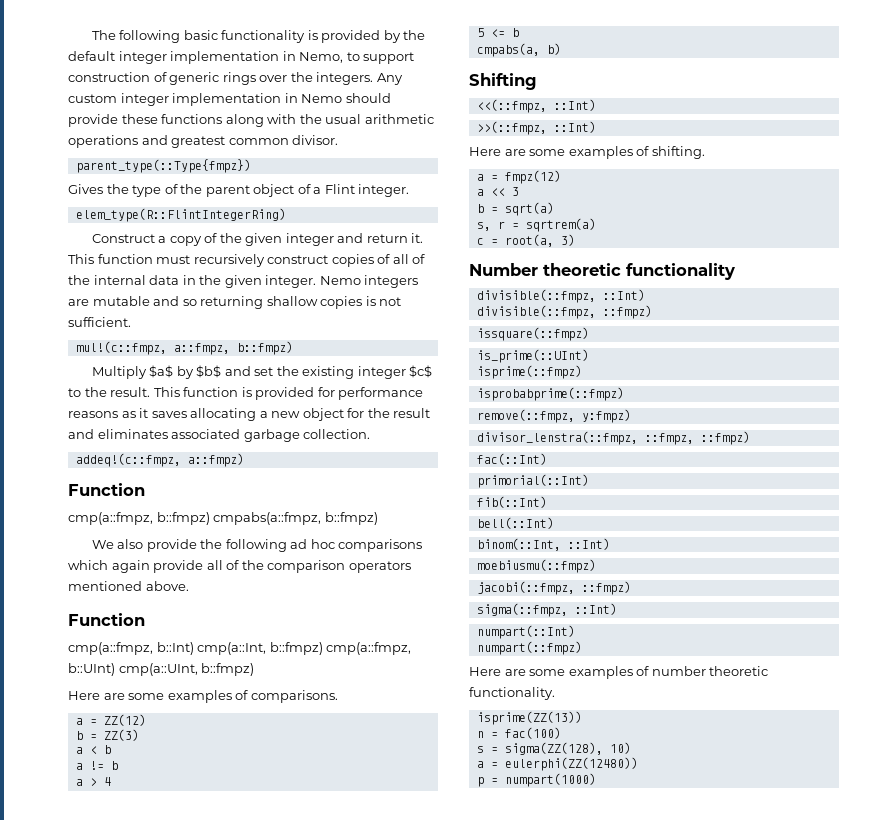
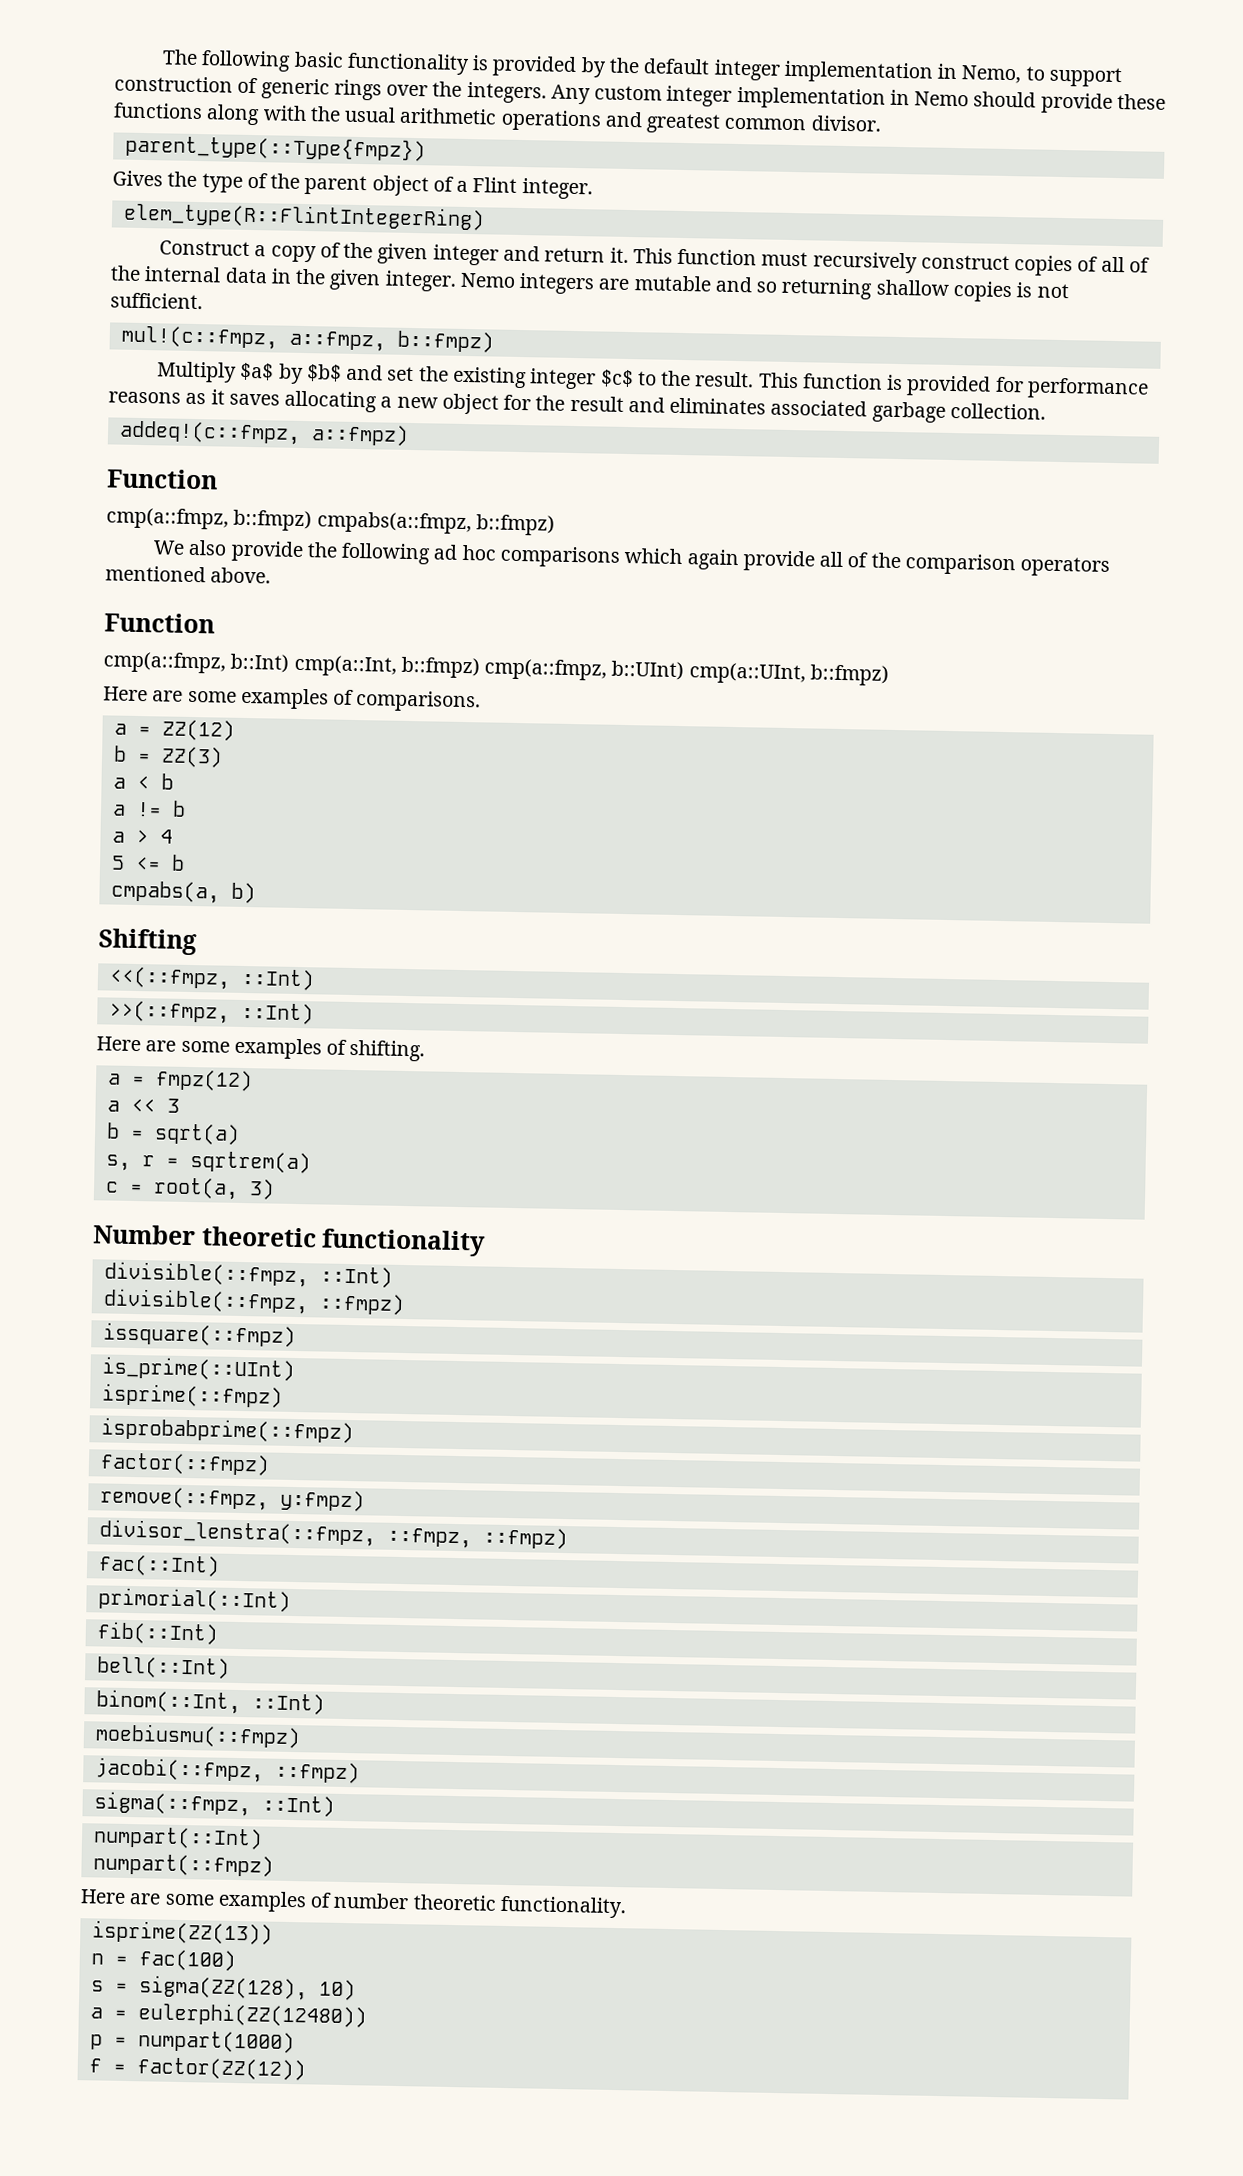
(624, 394) none -> [99,1452,270,1476] // factor(::fmpz)
(596, 780) none -> [88,2057,306,2081] // f = factor(ZZ(12))

